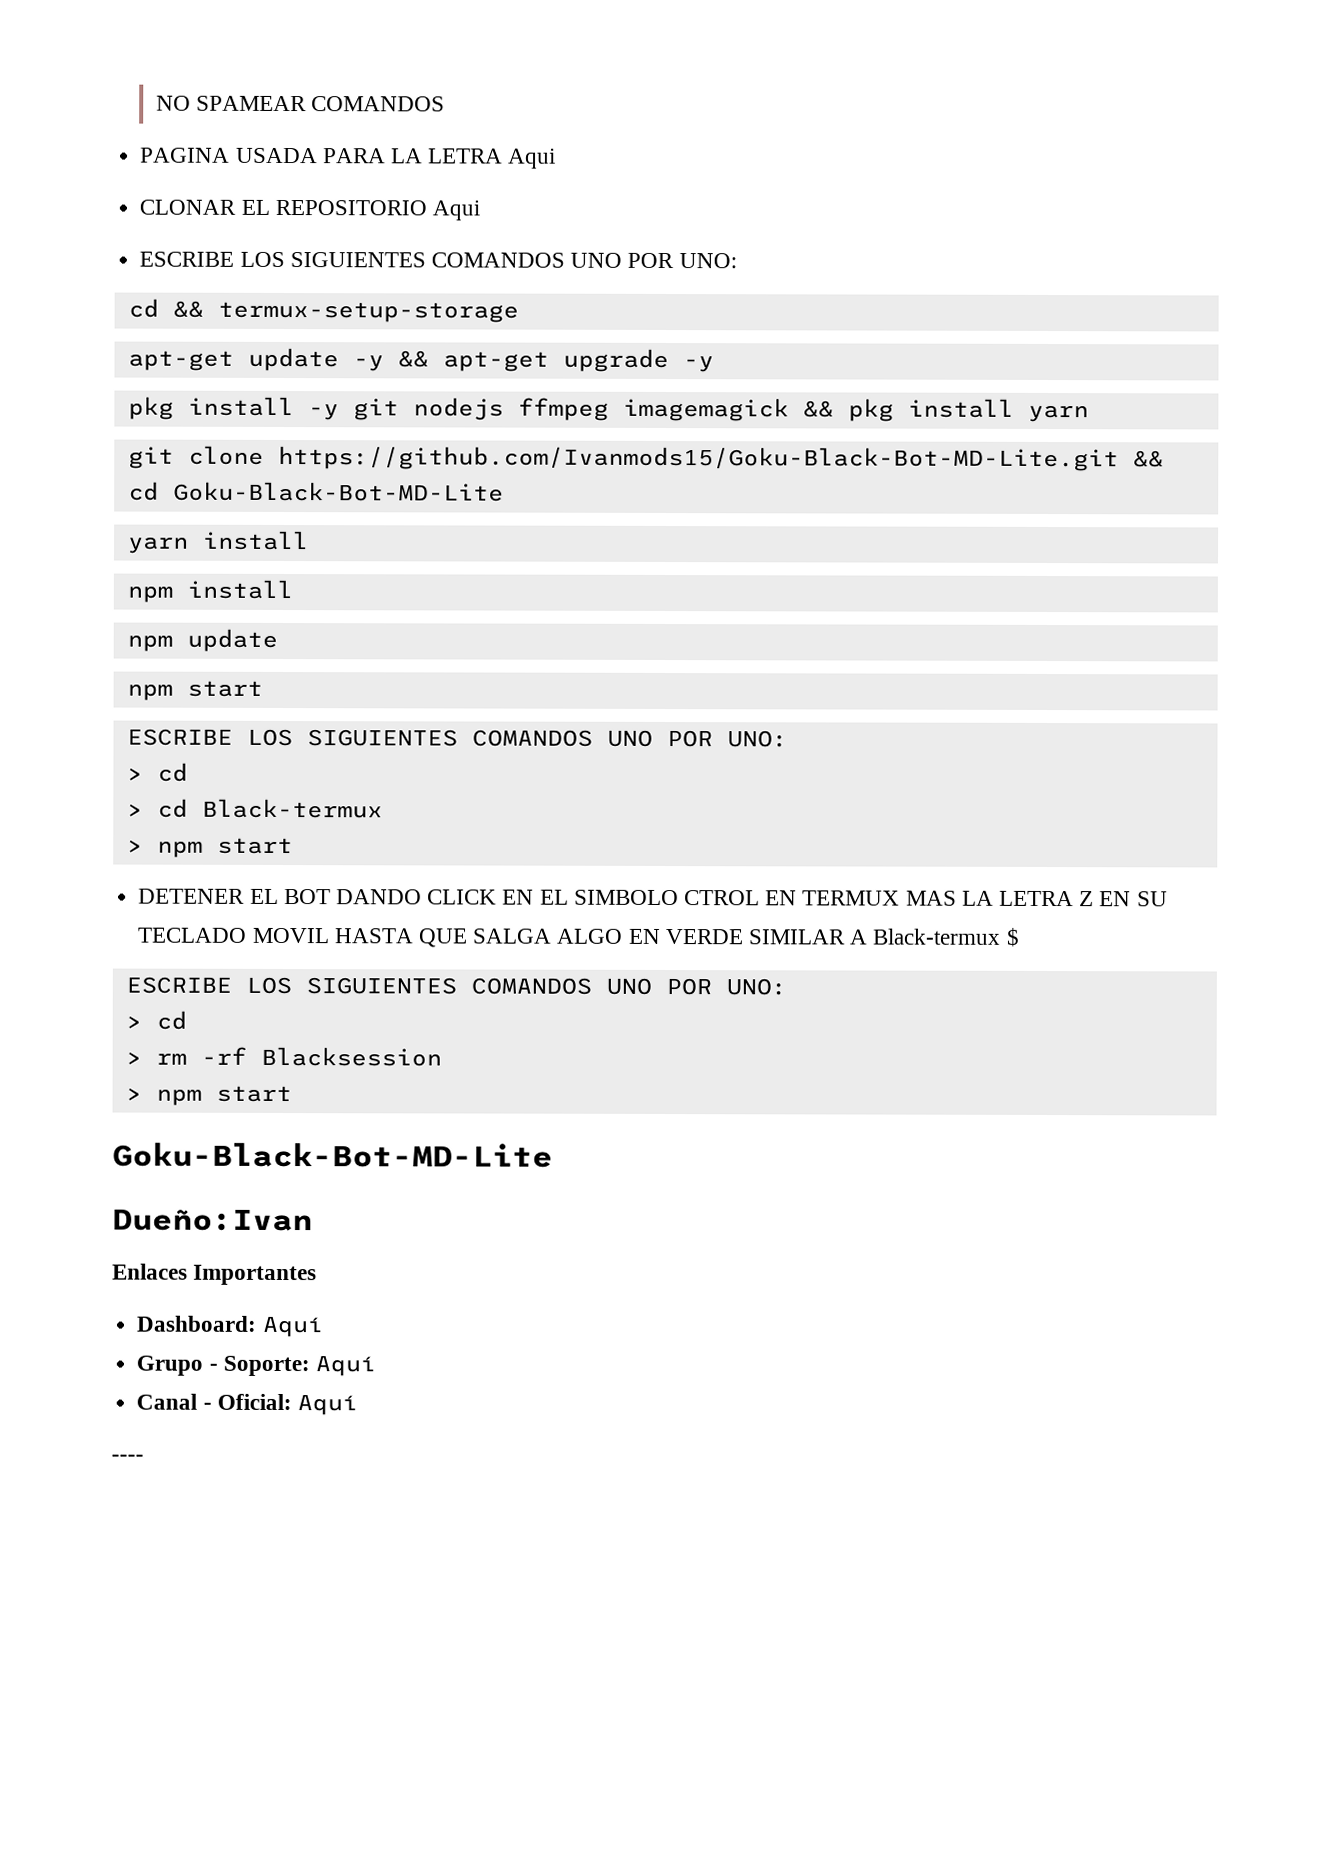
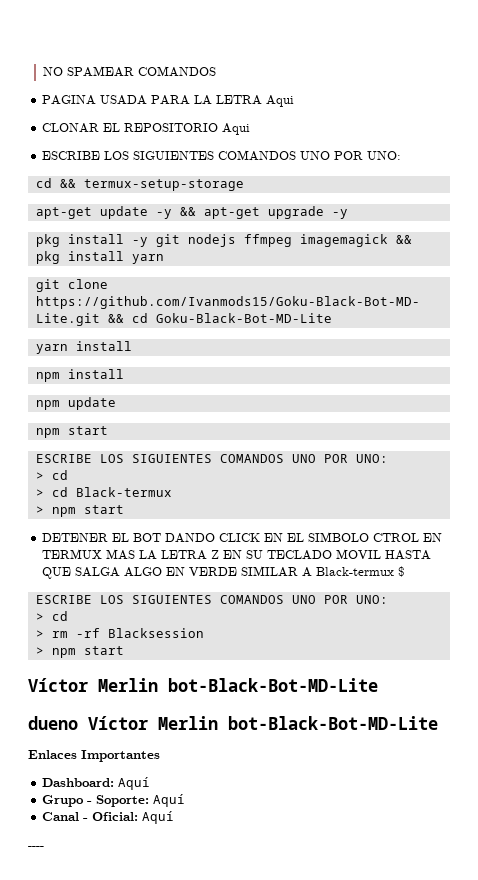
[112,1142,553,1168] [112,1209,313,1232] Goku-Black-Bot-MD-Lite // Dueño:Ivan -> [28,678,378,692] [28,716,438,730] Víctor Merlin bot-Black-Bot-MD-Lite // dueno Víctor Merlin bot-Black-Bot-MD-Lite

